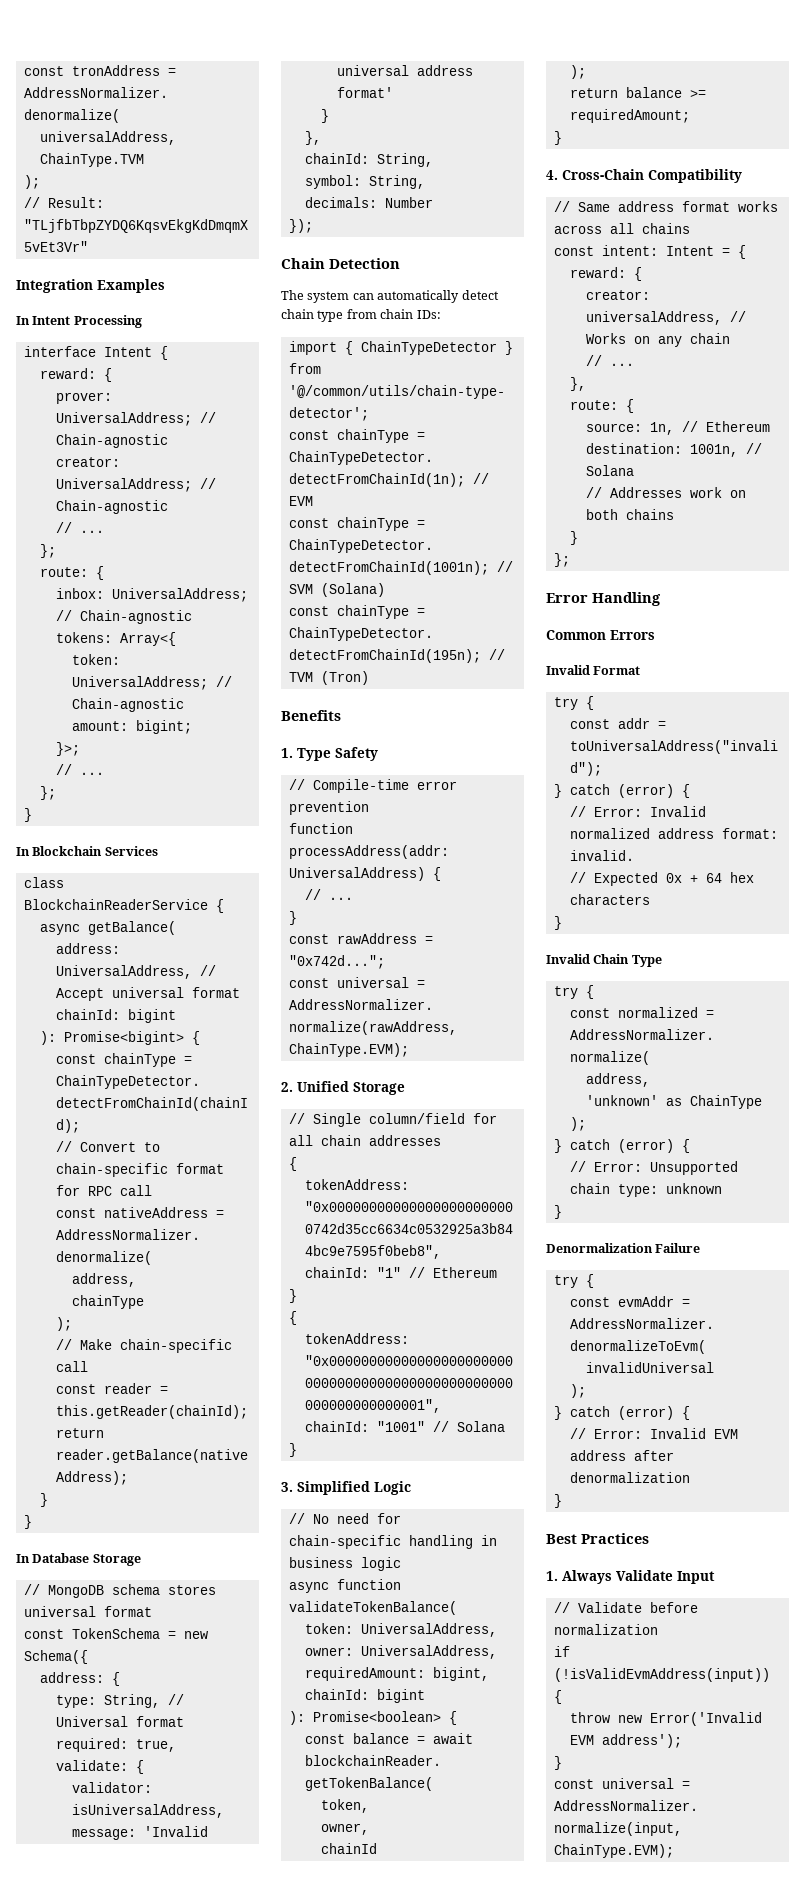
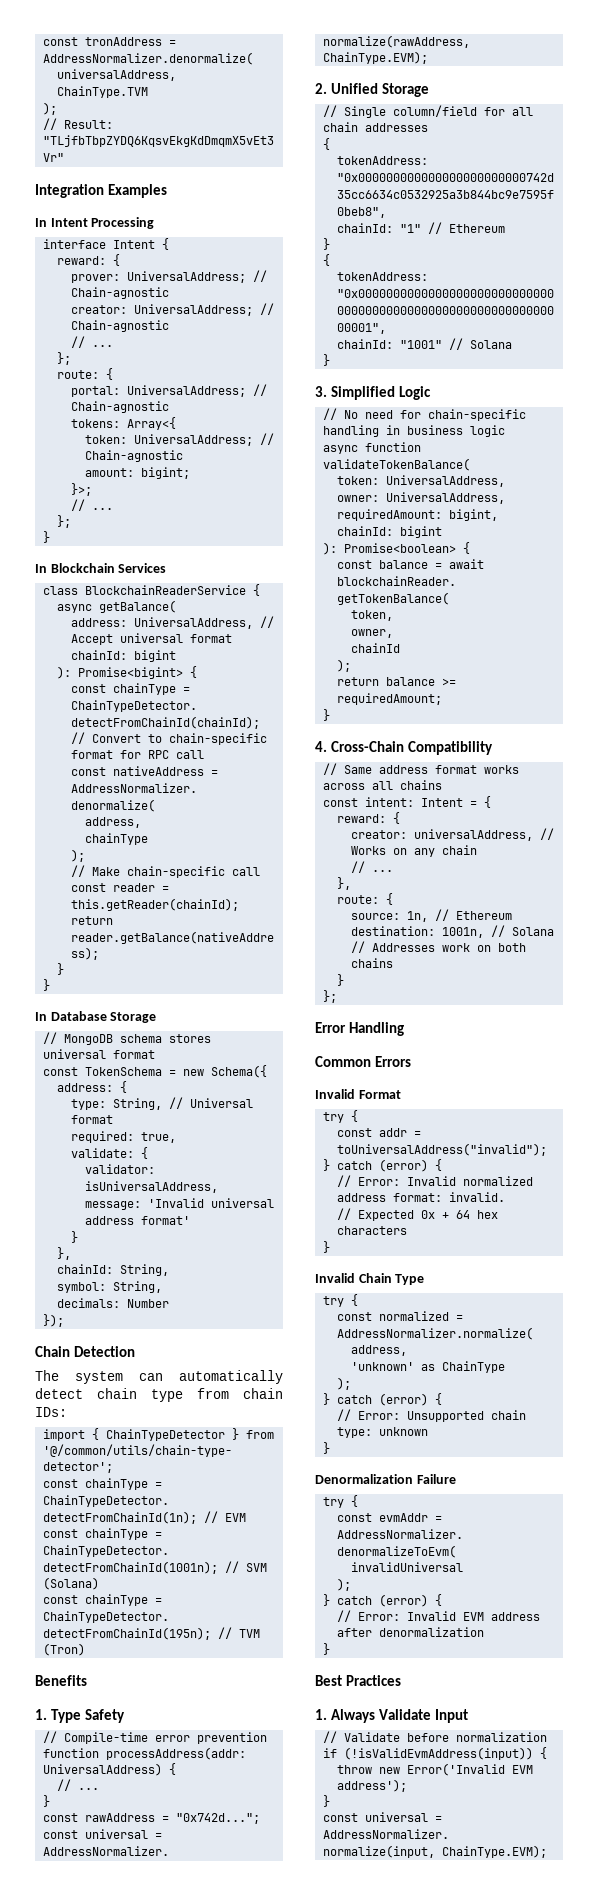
[55,588,104,599] inbox: -> [71,386,121,397] portal:

